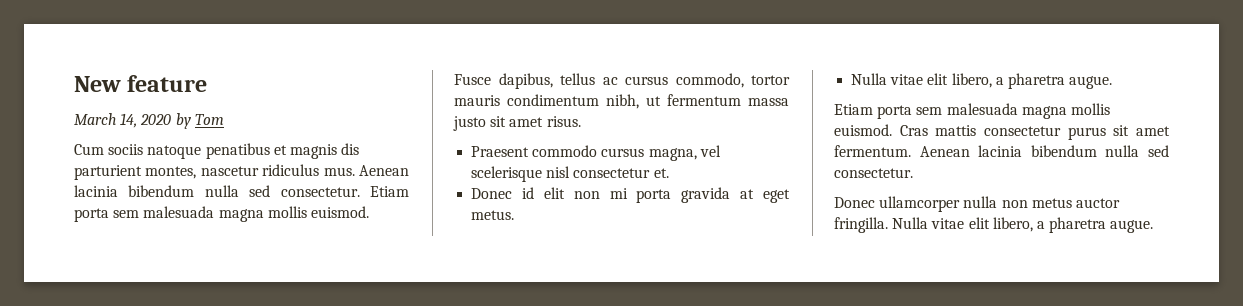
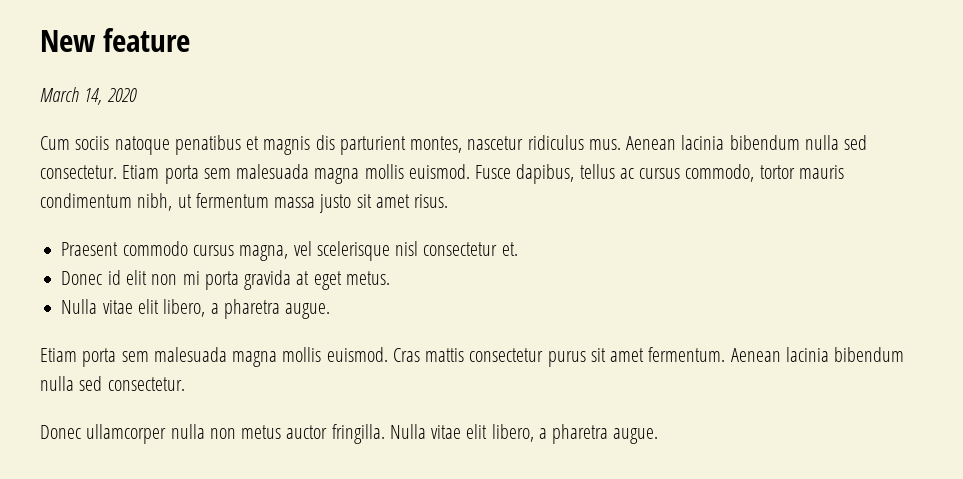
[175,113,224,129] by Tom -> (137, 95) none

